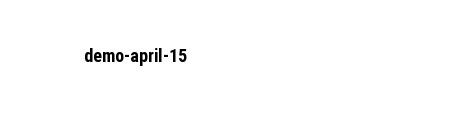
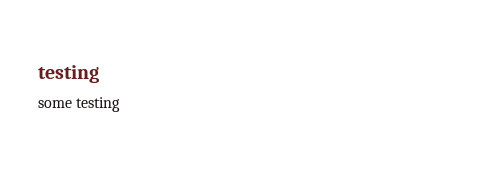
[84,48,187,66] demo-april-15 -> [38,65,99,83] [38,97,121,112] testing // some testing

